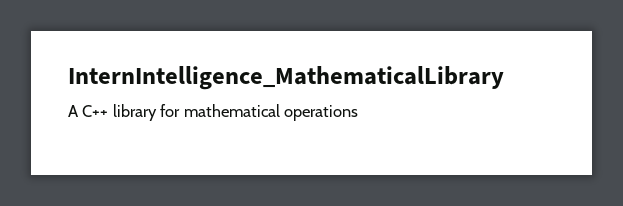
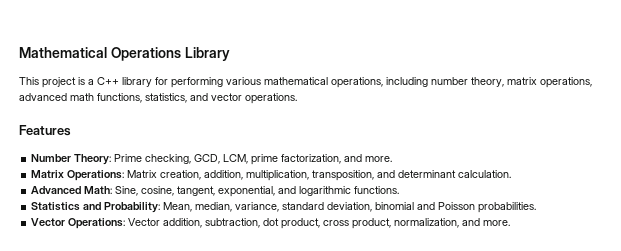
[68,66,504,90] [68,104,359,121] InternIntelligence_MathematicalLibrary // A C++ library for mathematical operations -> [19,47,230,61] [19,77,592,88] [19,93,297,104] [19,125,71,136] [31,154,393,165] [31,170,512,181] [31,186,400,197] [31,202,537,213] [31,218,511,229] Mathematical Operations Library // This project is a C++ library for performing various mathematical operations, including number theory, matrix operations, advanced math functions, statistics, and vector operations. // Features // Number Theory: Prime checking, GCD, LCM, prime factorization, and more. // Matrix Operations: Matrix creation, addition, multiplication, transposition, and determinant calculation. // Advanced Math: Sine, cosine, tangent, exponential, and logarithmic functions. // Statistics and Probability: Mean, median, variance, standard deviation, binomial and Poisson probabilities. // Vector Operations: Vector addition, subtraction, dot product, cross product, normalization, and more.

